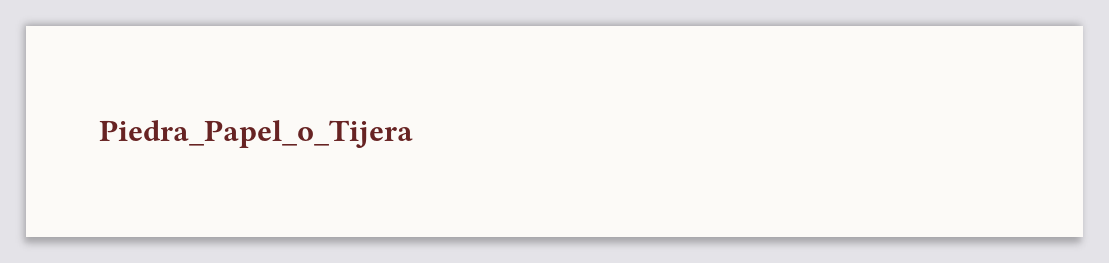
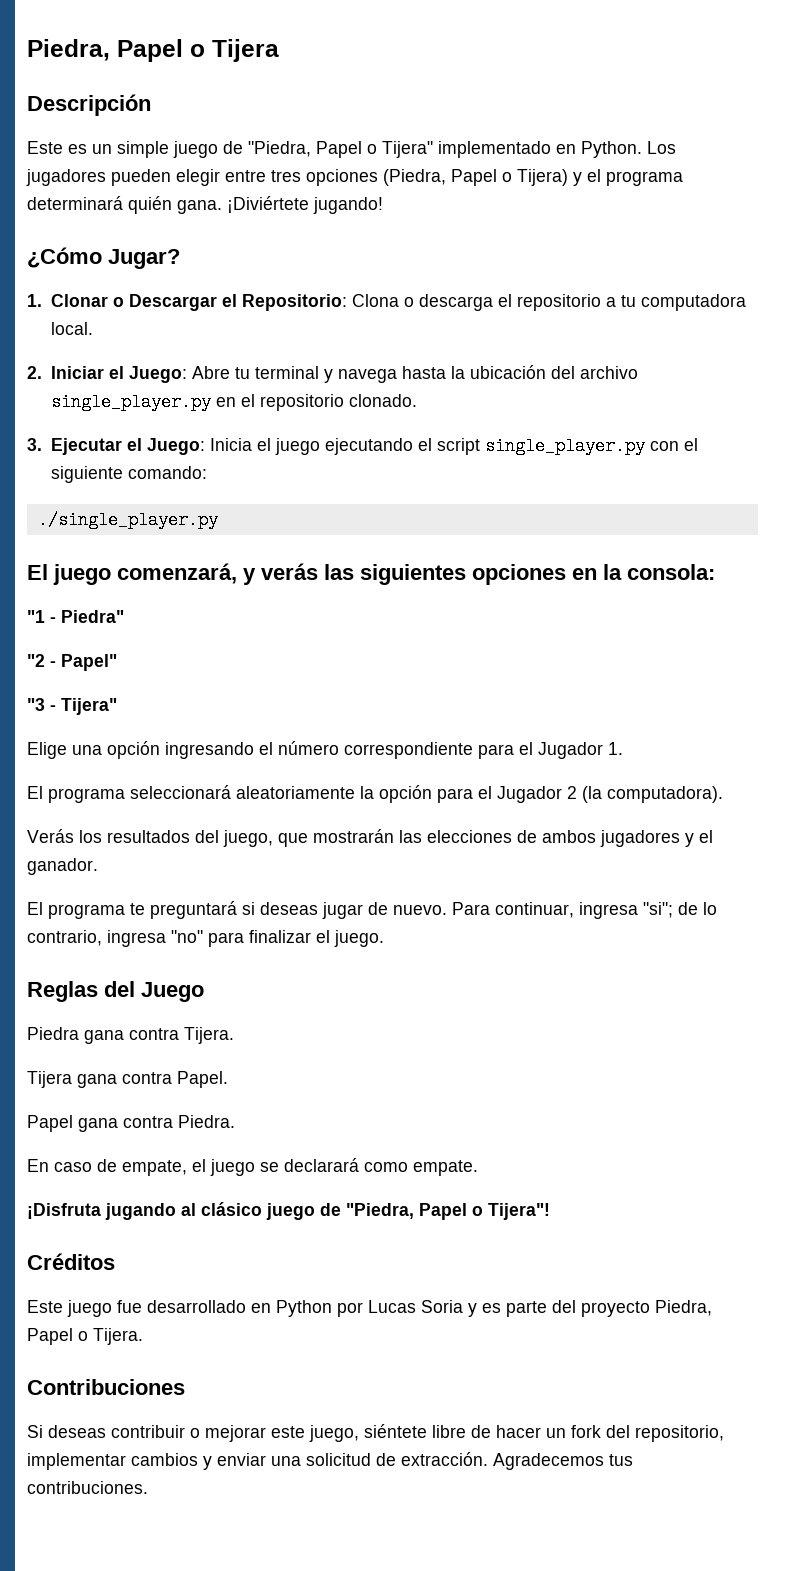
[99,120,413,148] Piedra_Papel_o_Tijera -> [27,39,279,62] [27,94,151,116] [27,141,676,158] [26,169,683,186] [27,196,383,214] [27,247,180,269] [27,294,746,311] [50,322,93,335] [27,365,638,383] [50,393,417,411] [27,437,698,455] [50,466,207,483] [37,511,218,529] [27,563,715,585] [27,610,124,623] [27,654,117,671] [27,698,117,715] [27,741,623,759] [27,785,723,803] [27,829,713,847] [27,858,98,875] [27,901,717,919] [27,930,384,947] [27,981,204,1002] [27,1027,234,1044] [27,1071,228,1088] [27,1115,235,1132] [27,1158,478,1176] [27,1202,550,1220] [27,1253,115,1270] [27,1300,712,1317] [27,1328,143,1345] [27,1379,185,1395] [27,1424,724,1442] [27,1452,633,1470] [27,1481,148,1494] Piedra, Papel o Tijera // Descripción // Este es un simple juego de "Piedra, Papel o Tijera" implementado en Python. Los jugadores pueden elegir entre tres opciones (Piedra, Papel o Tijera) y el programa determinará quién gana. ¡Diviértete jugando! // ¿Cómo Jugar? // 1. Clonar o Descargar el Repositorio: Clona o descarga el repositorio a tu computadora local. // 2. Iniciar el Juego: Abre tu terminal y navega hasta la ubicación del archivo single_player.py en el repositorio clonado. // 3. Ejecutar el Juego: Inicia el juego ejecutando el script single_player.py con el siguiente comando: // ./single_player.py // El juego comenzará, y verás las siguientes opciones en la consola: // "1 - Piedra" // "2 - Papel" // "3 - Tijera" // Elige una opción ingresando el número correspondiente para el Jugador 1. // El programa seleccionará aleatoriamente la opción para el Jugador 2 (la computadora). // Verás los resultados del juego, que mostrarán las elecciones de ambos jugadores y el ganador. // El programa te preguntará si deseas jugar de nuevo. Para continuar, ingresa "si"; de lo contrario, ingresa "no" para finalizar el juego. // Reglas del Juego // Piedra gana contra Tijera. // Tijera gana contra Papel. // Papel gana contra Piedra. // En caso de empate, el juego se declarará como empate. // ¡Disfruta jugando al clásico juego de "Piedra, Papel o Tijera"! // Créditos // Este juego fue desarrollado en Python por Lucas Soria y es parte del proyecto Piedra, Papel o Tijera. // Contribuciones // Si deseas contribuir o mejorar este juego, siéntete libre de hacer un fork del repositorio, implementar cambios y enviar una solicitud de extracción. Agradecemos tus contribuciones.

